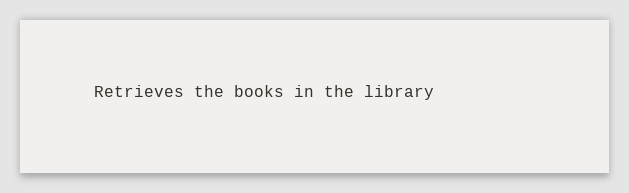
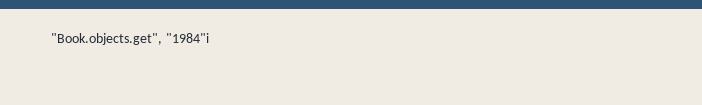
[94,85,434,100] Retrieves the books in the library -> [51,33,209,45] "Book.objects.get", "1984"i

